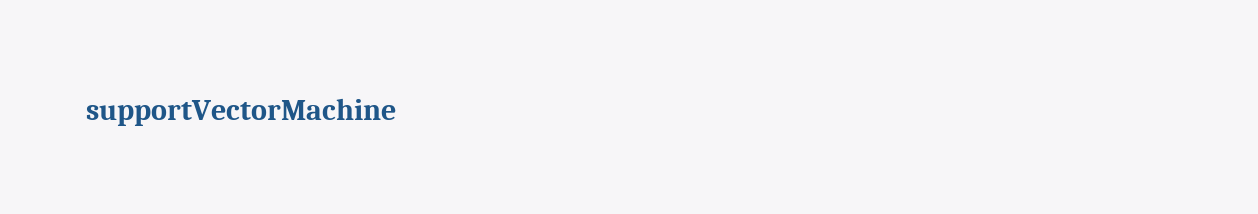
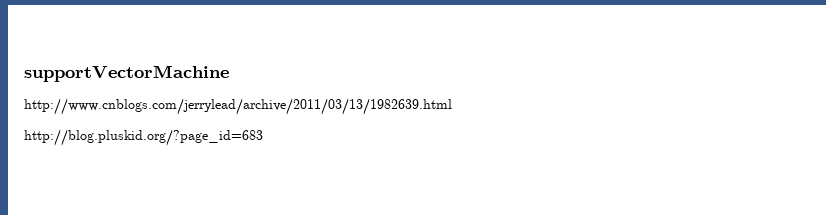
(396, 112) none -> [24,98,452,115] [24,129,263,146] // http://www.cnblogs.com/jerrylead/archive/2011/03/13/1982639.html // http://blog.pluskid.org/?page_id=683

